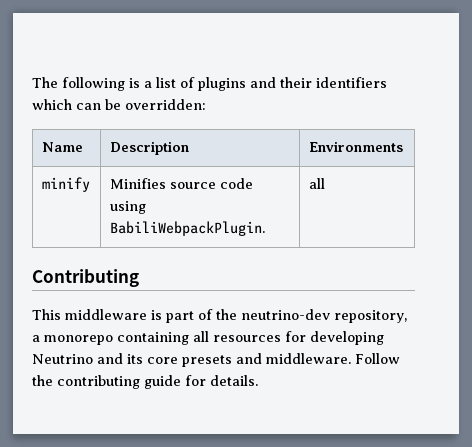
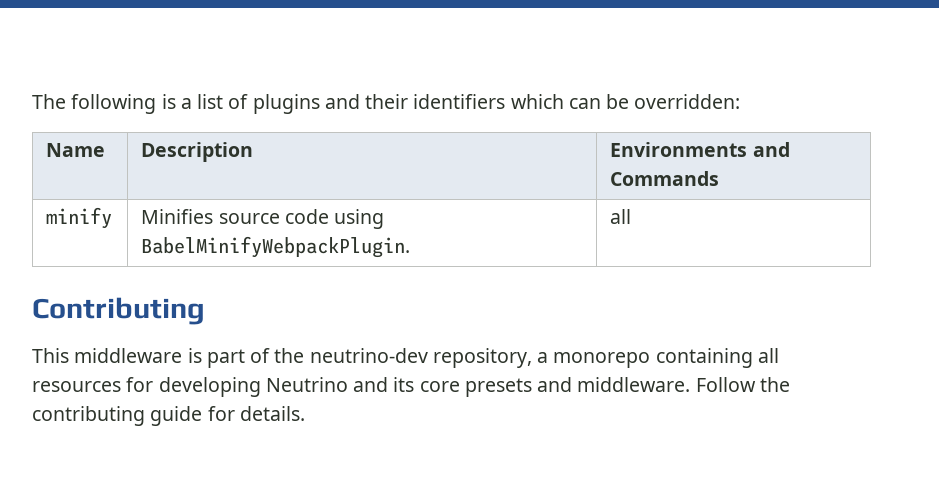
(403, 146) none -> [752,142,790,157] [610,171,720,186] and Commands
[109,221,265,236] BabiliWebpackPlugin. -> [141,236,411,258] BabelMinifyWebpackPlugin.

